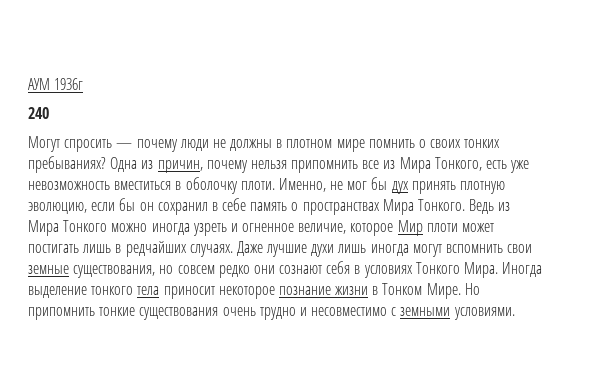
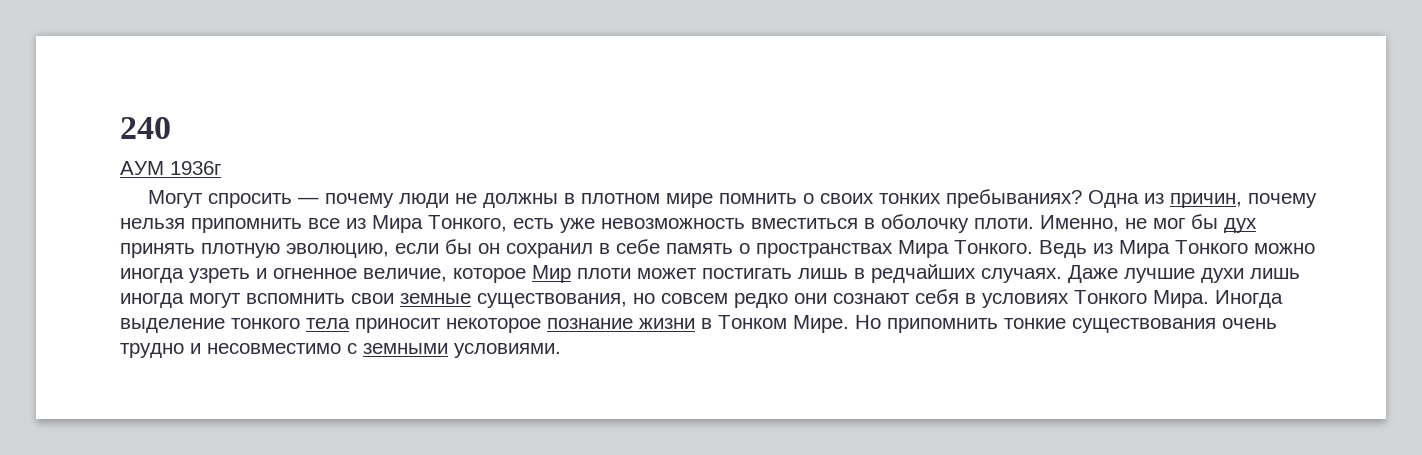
(28, 84) none -> [120,117,171,139] 240 //
[28,107,49,119] // 240 -> (221, 168) none

